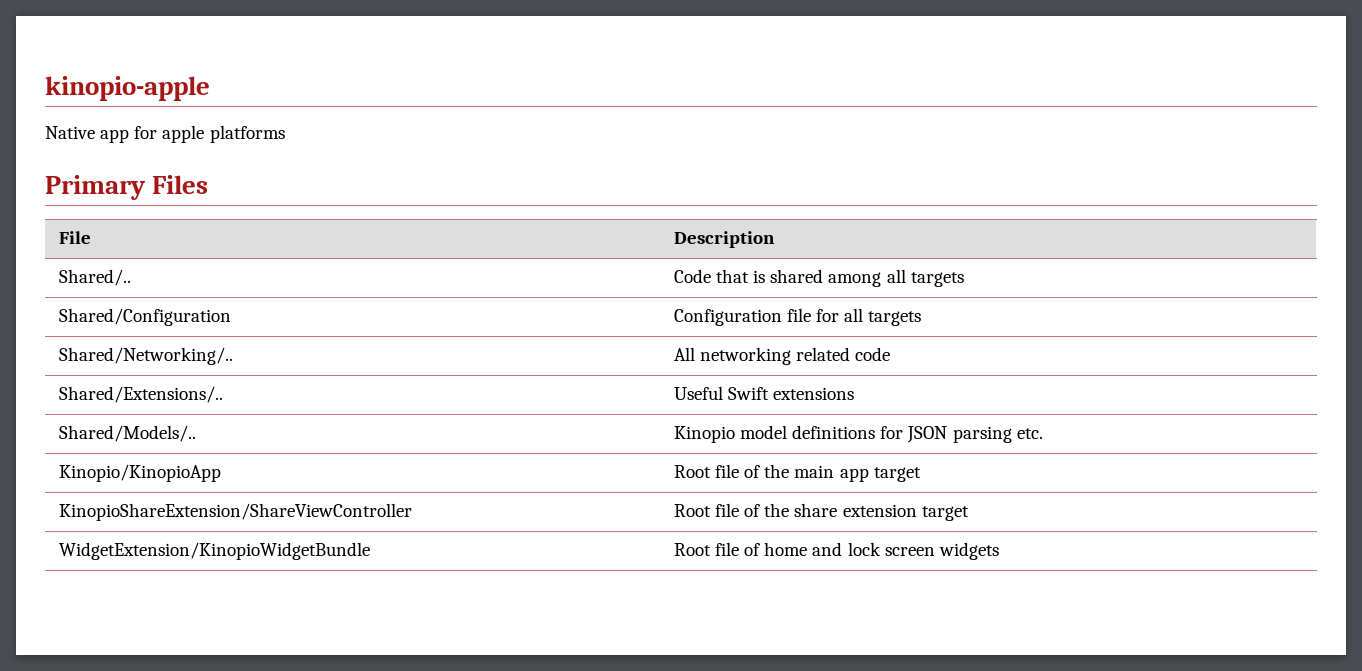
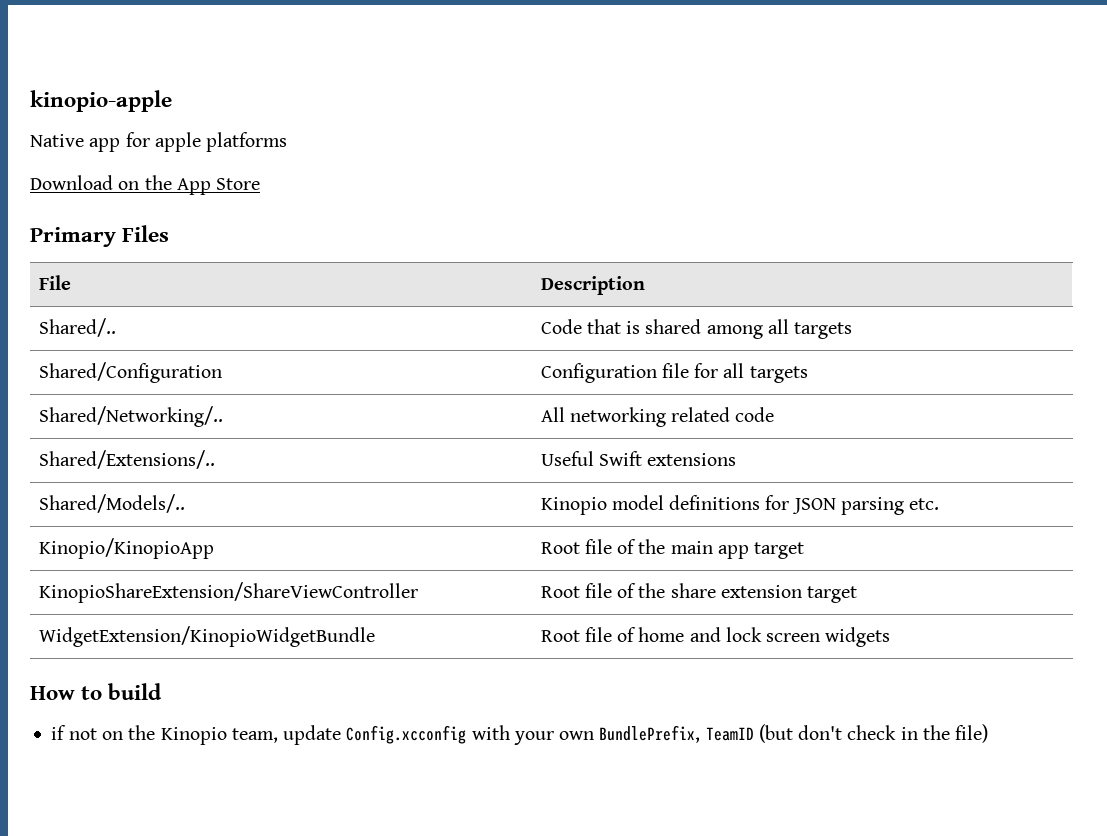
(285, 134) none -> [30,175,261,195] // Download on the App Store
(999, 551) none -> [30,683,163,700] [51,724,989,745] // How to build // if not on the Kinopio team, update Config.xcconfig with your own BundlePrefix, TeamID (but don't check in the file)

